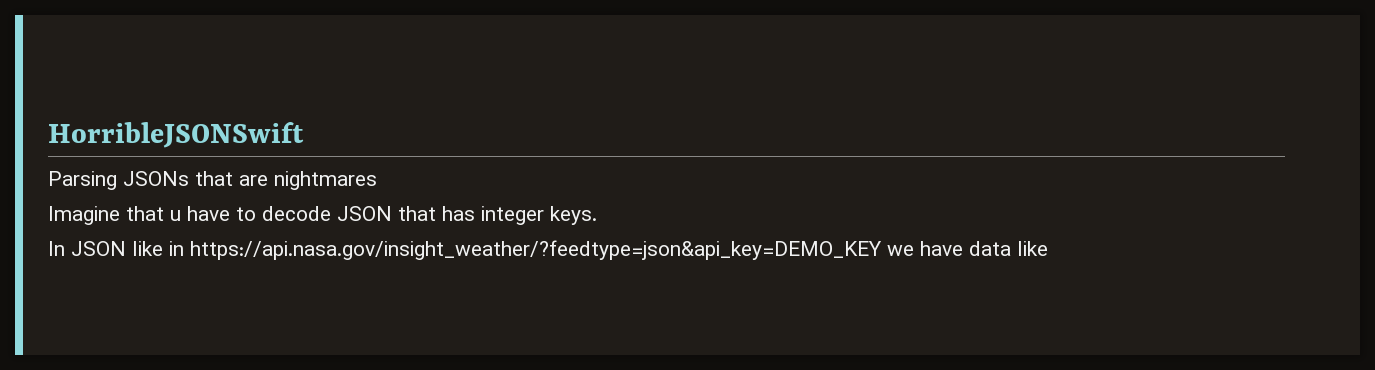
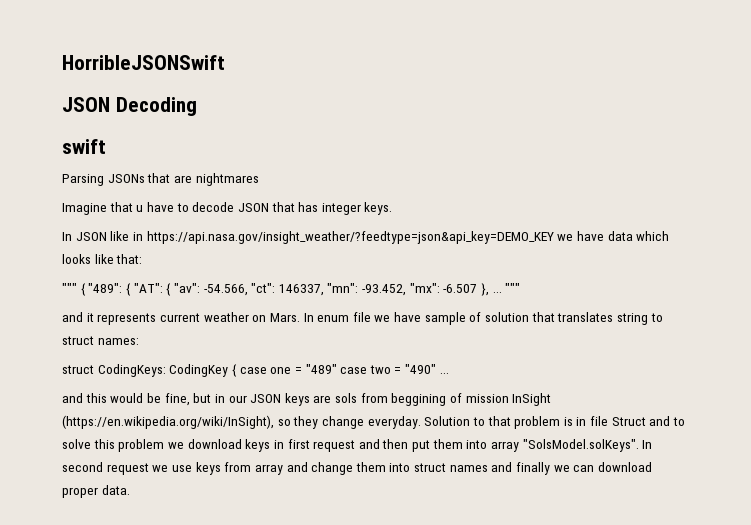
(304, 135) none -> [62,97,197,116] [62,139,106,154] // JSON Decoding // swift
[1017,241,1048,256] like -> [636,231,670,241] [62,254,143,264] [62,283,521,296] [62,312,663,325] [62,336,139,345] [62,364,449,377] [62,393,552,406] [62,415,686,429] [62,439,653,452] [62,462,652,475] [62,485,130,498] which looks like that: // """ { "489": { "AT": { "av": -54.566, "ct": 146337, "mn": -93.452, "mx": -6.507 }, ... """ // and it represents current weather on Mars. In enum file we have sample of solution that translates string to struct names: // struct CodingKeys: CodingKey { case one = "489" case two = "490" ... // and this would be fine, but in our JSON keys are sols from beggining of mission InSight (https://en.wikipedia.org/wiki/InSight), so they change everyday. Solution to that problem is in file Struct and to solve this problem we download keys in first request and then put them into array "SolsModel.solKeys". In second request we use keys from array and change them into struct names and finally we can download proper data.

